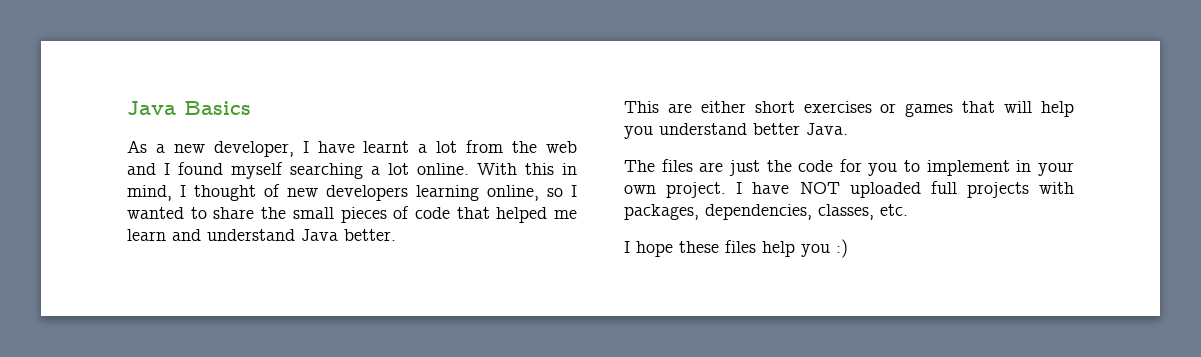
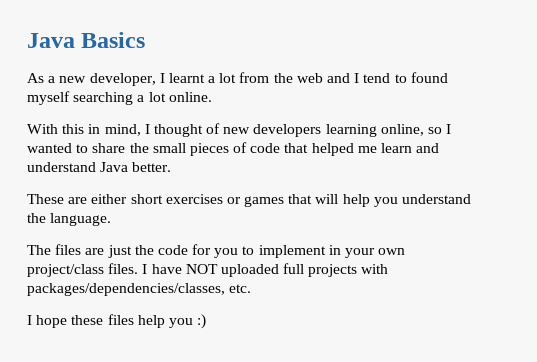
[317,141,355,153] have -> (165, 78) none
(170, 169) none -> [363,73,407,83] tend to
(469, 169) none -> (212, 97) //
[624,101,659,113] This -> [27,194,64,204] These
[753,123,848,135] better Java. -> [27,213,112,226] the language.
[666,182,727,198] project. -> [27,263,139,277] project/class files.
[624,204,874,220] packages, dependencies, classes, -> [27,283,225,296] packages/dependencies/classes,

